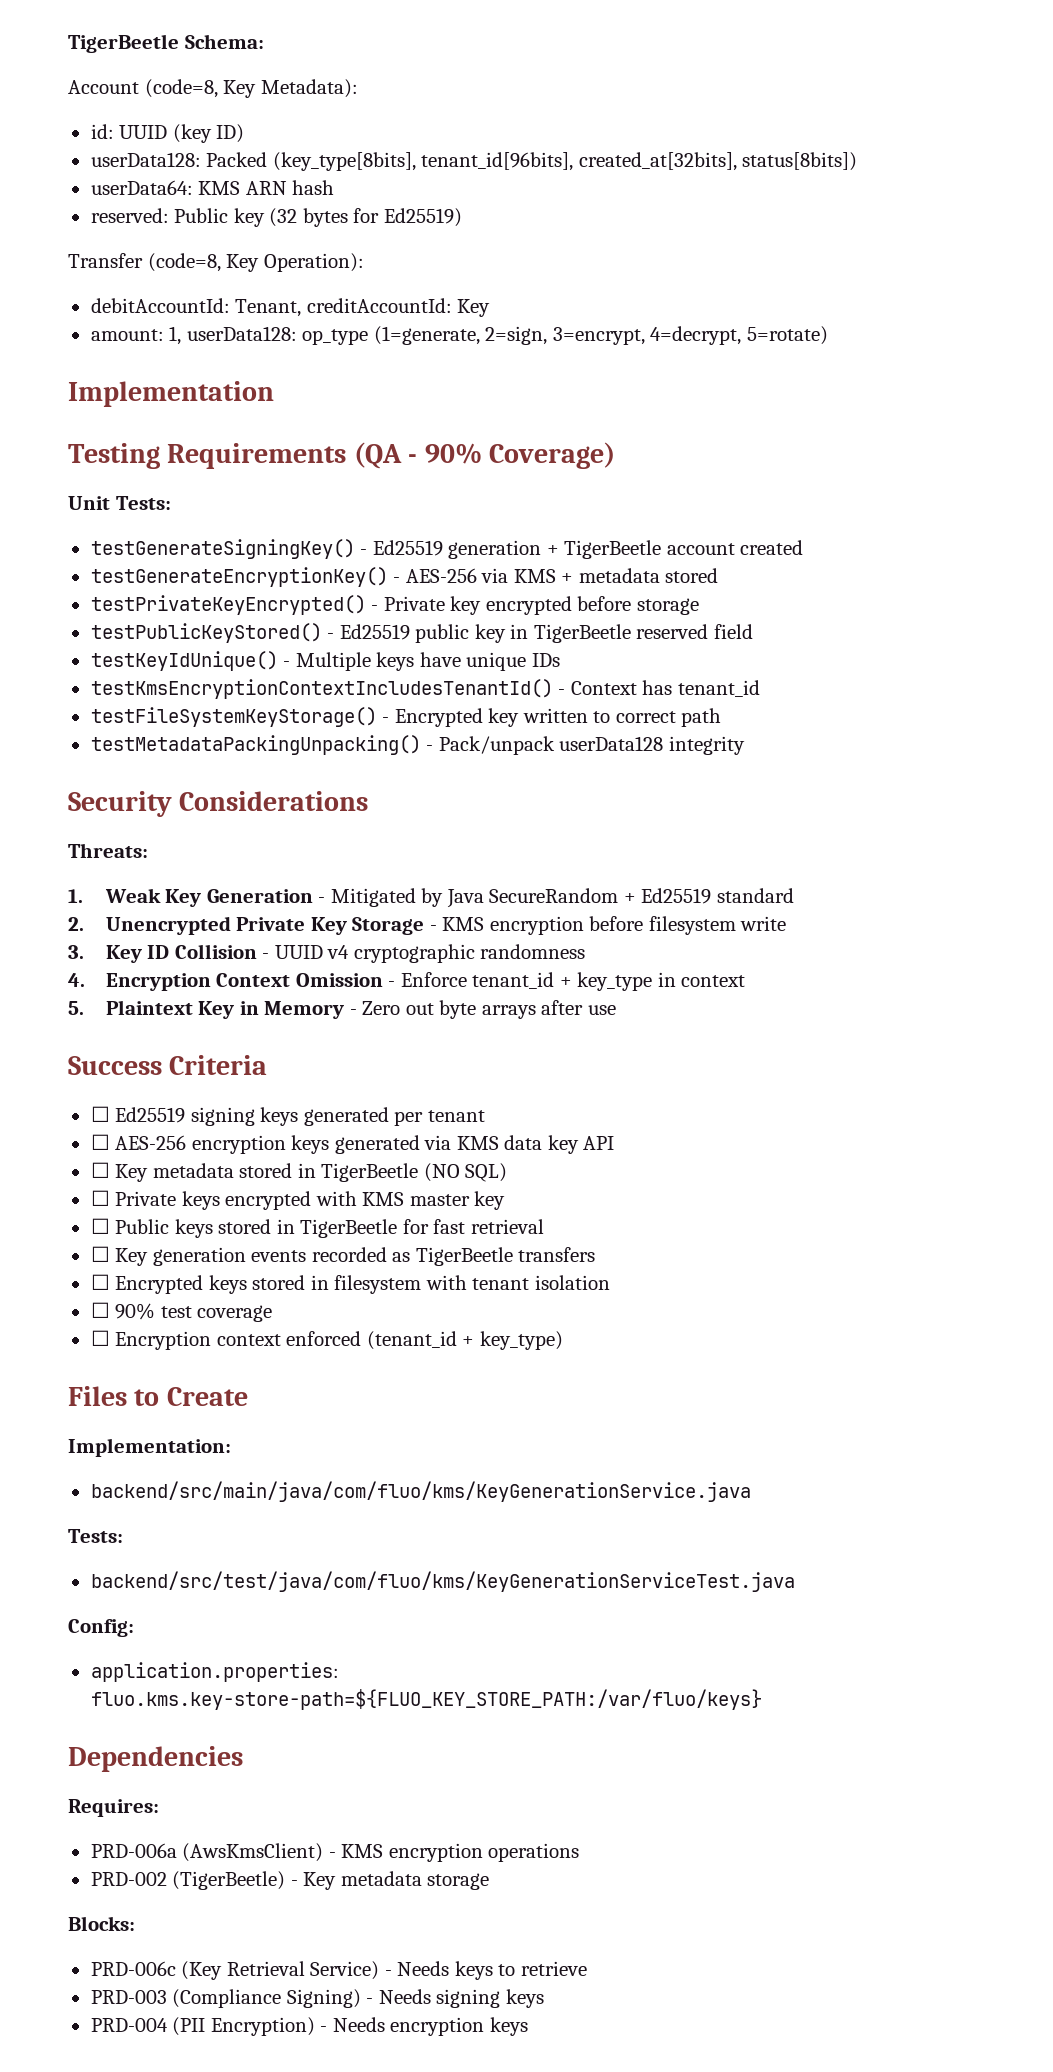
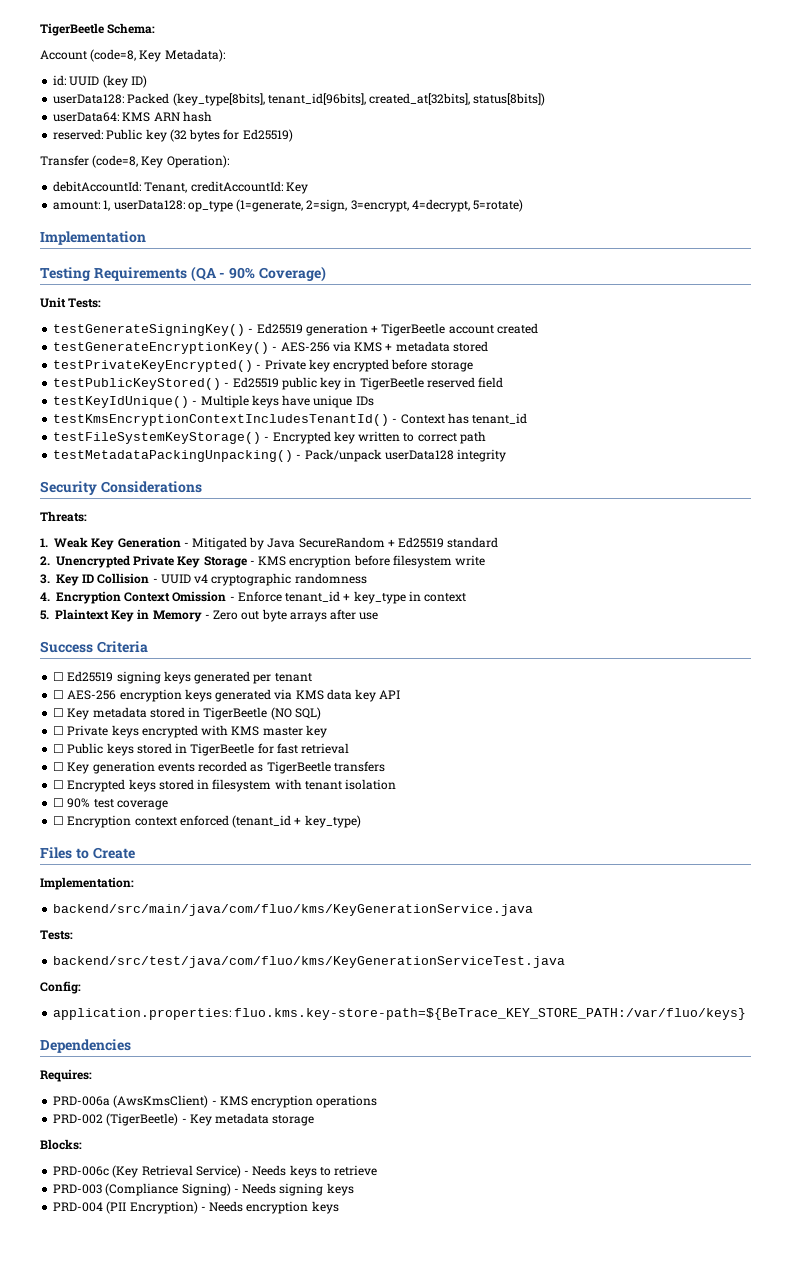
[90,1689,762,1710] fluo.kms.key-store-path=${FLUO_KEY_STORE_PATH:/var/fluo/keys} -> [234,1008,747,1020] fluo.kms.key-store-path=${BeTrace_KEY_STORE_PATH:/var/fluo/keys}

